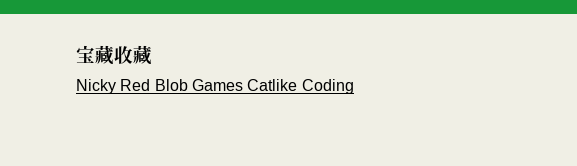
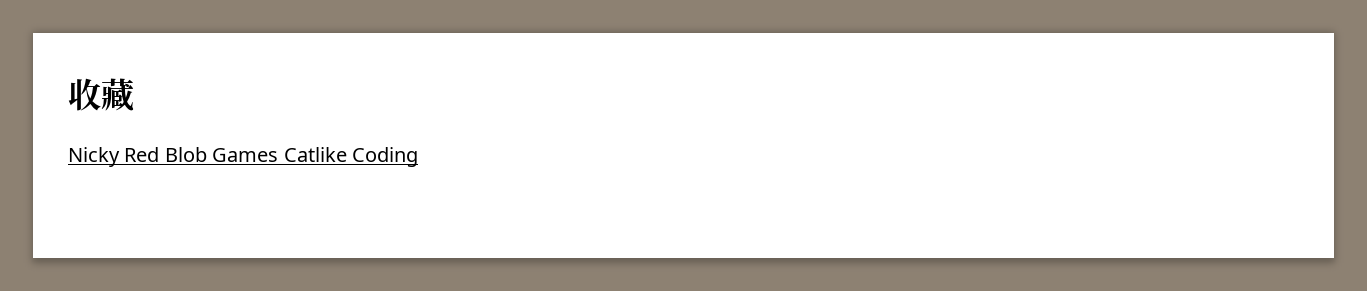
[76,45,114,65] 宝藏 -> (68, 94) none

